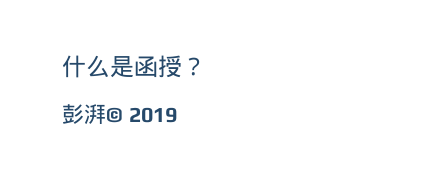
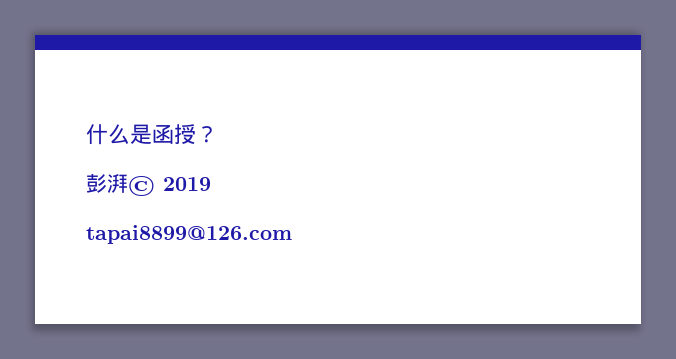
(177, 115) none -> [86,225,292,244] // tapai8899@126.com

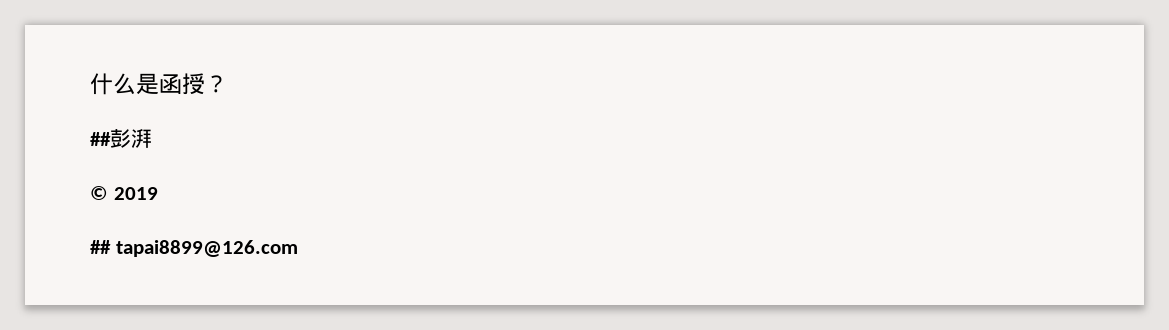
(218, 134) none -> [90,132,111,146] ##
(128, 183) none -> (152, 138) //
(211, 184) none -> [90,240,111,254] ##

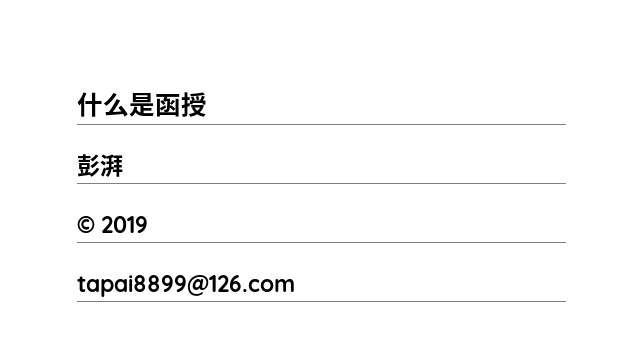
[205,75,228,93] [90,132,111,146] ？ // ## -> (207, 104) //
[90,240,111,254] ## -> (149, 224) none

